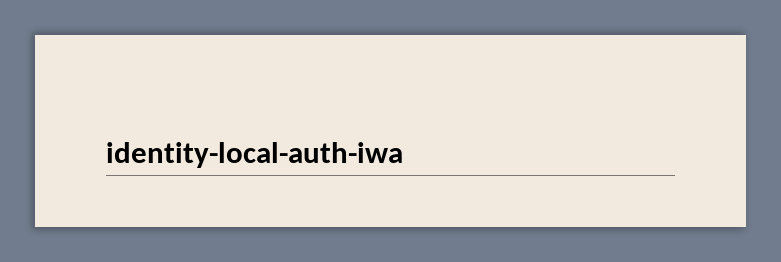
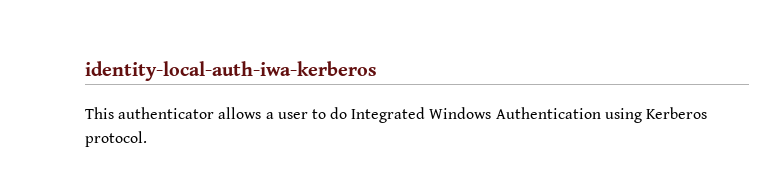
[106,142,403,168] identity-local-auth-iwa -> [85,61,377,81] [85,107,708,123] [85,131,147,147] identity-local-auth-iwa-kerberos // This authenticator allows a user to do Integrated Windows Authentication using Kerberos protocol.

